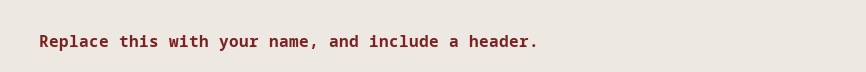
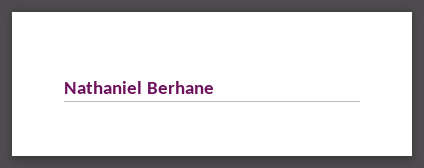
[39,35,539,51] Replace this with your name, and include a header. -> [64,81,214,94] Nathaniel Berhane

